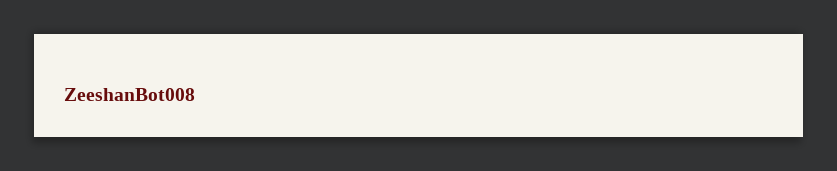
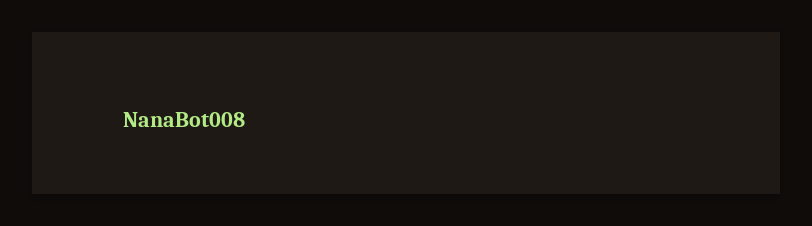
[64,88,195,101] ZeeshanBot008 -> [123,112,245,127] NanaBot008

